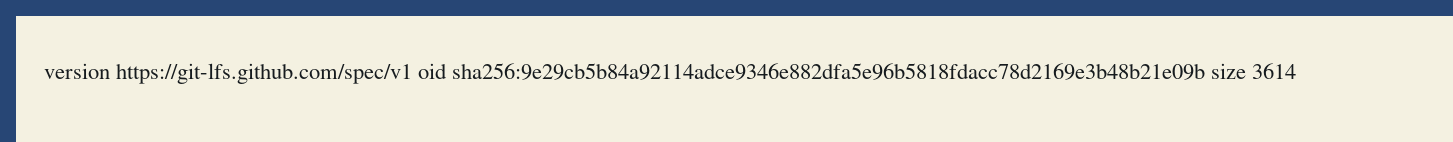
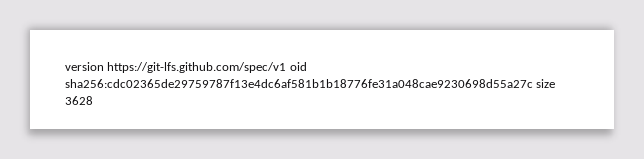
[452,63,1297,80] sha256:9e29cb5b84a92114adce9346e882dfa5e96b5818fdacc78d2169e3b48b21e09b size 3614 -> [65,79,556,88] [65,96,93,105] sha256:cdc02365de29759787f13e4dc6af581b1b18776fe31a048cae9230698d55a27c size 3628

